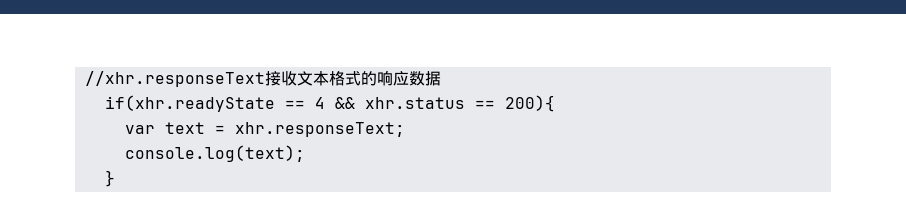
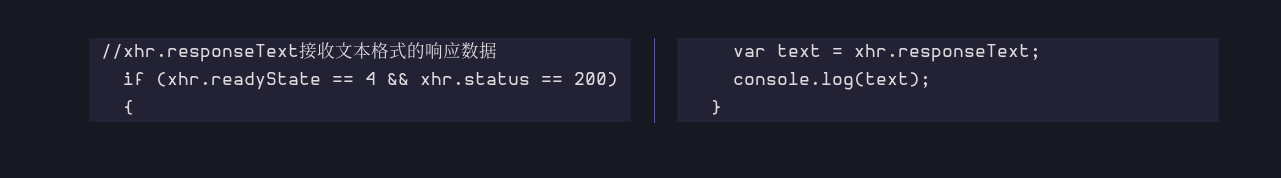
[104,95,275,112] if(xhr.readyState -> [123,72,321,90] if (xhr.readyState
[504,95,555,112] 200){ -> [574,72,618,87] [123,100,134,115] 200) {

